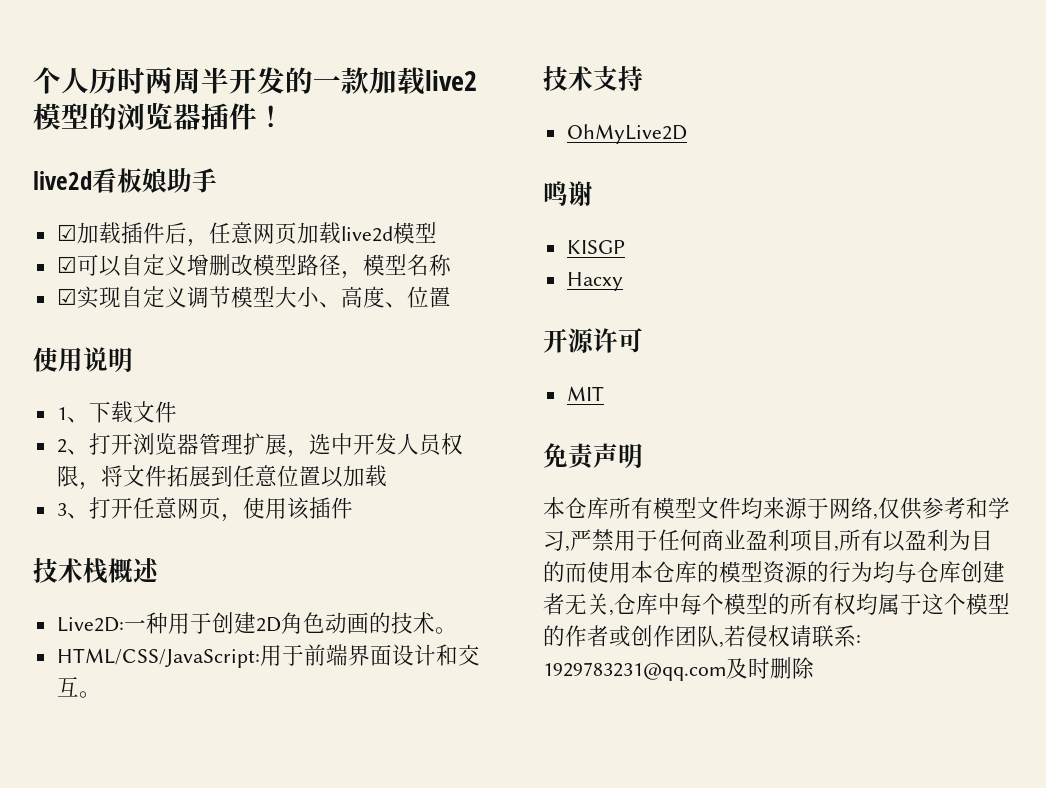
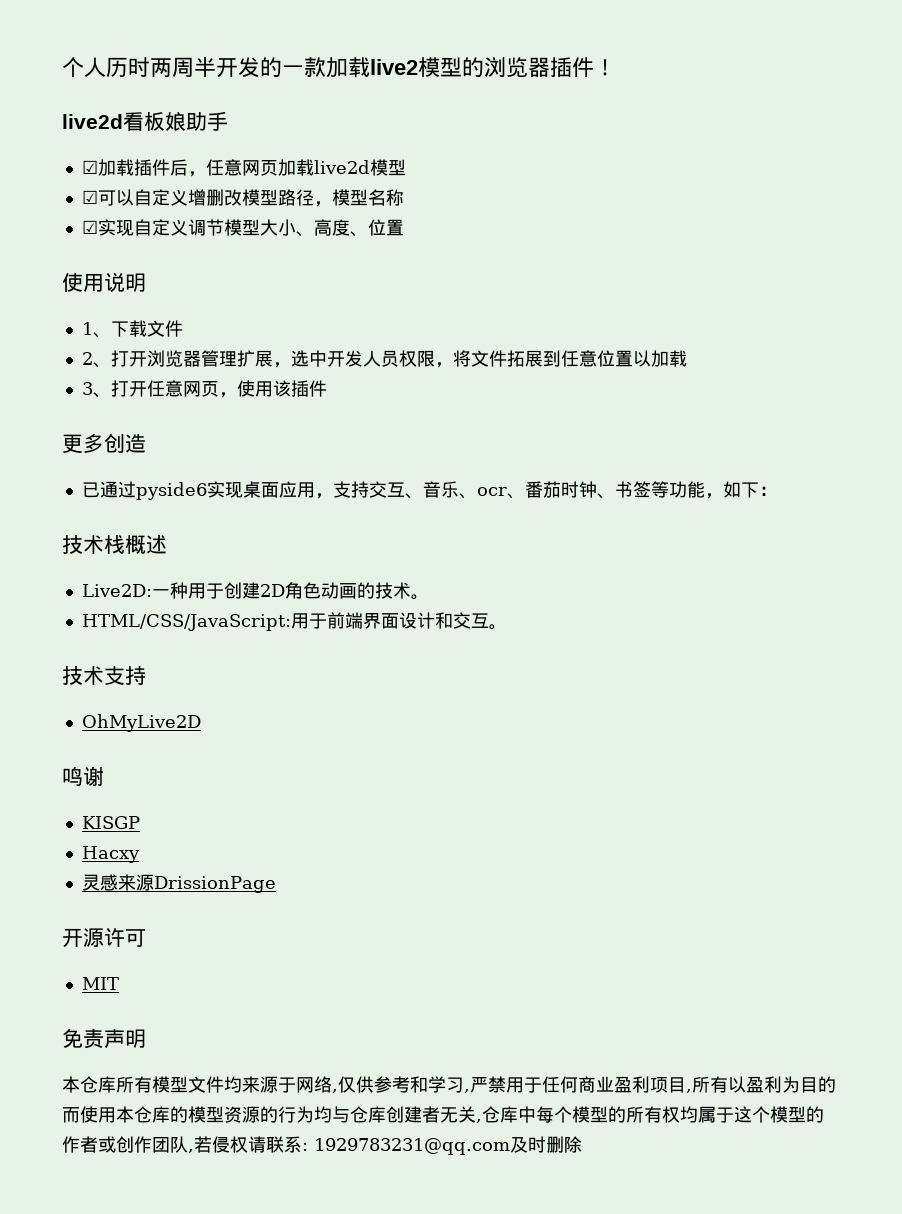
(353, 508) none -> [62,433,146,454] [81,481,777,500] // 更多创造 // 已通过pyside6实现桌面应用，支持交互、音乐、ocr、番茄时钟、书签等功能，如下：
(623, 281) none -> [81,874,276,893] // 灵感来源DrissionPage

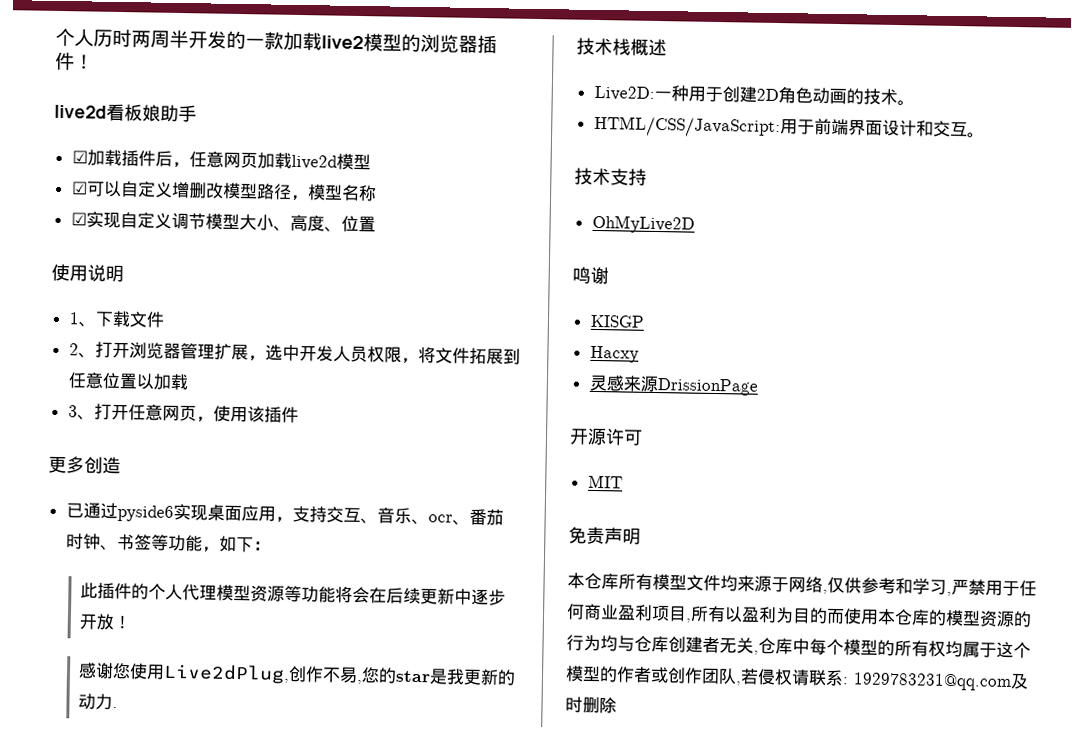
(777, 491) none -> [79,582,506,606] [78,613,131,630] [77,662,516,686] [77,693,118,710] // 此插件的个人代理模型资源等功能将会在后续更新中逐步开放！ // 感谢您使用Live2dPlug,创作不易,您的star是我更新的动力.

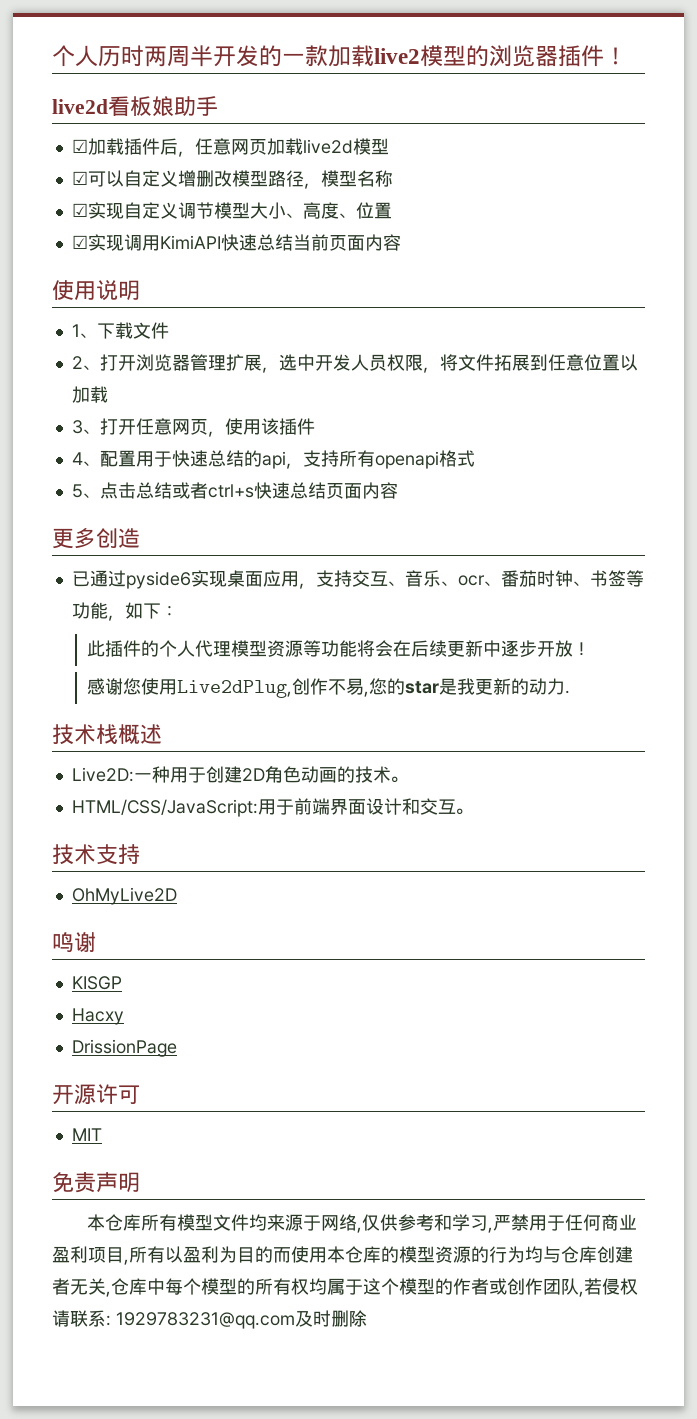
(376, 224) none -> [71,234,401,251] // ☑实现调用KimiAPI快速总结当前页面内容
(299, 415) none -> [71,450,475,469] [71,482,398,499] // 4、配置用于快速总结的api，支持所有openapi格式 // 5、点击总结或者ctrl+s快速总结页面内容
[588,374,659,393] 灵感来源 -> (124, 1016) none

